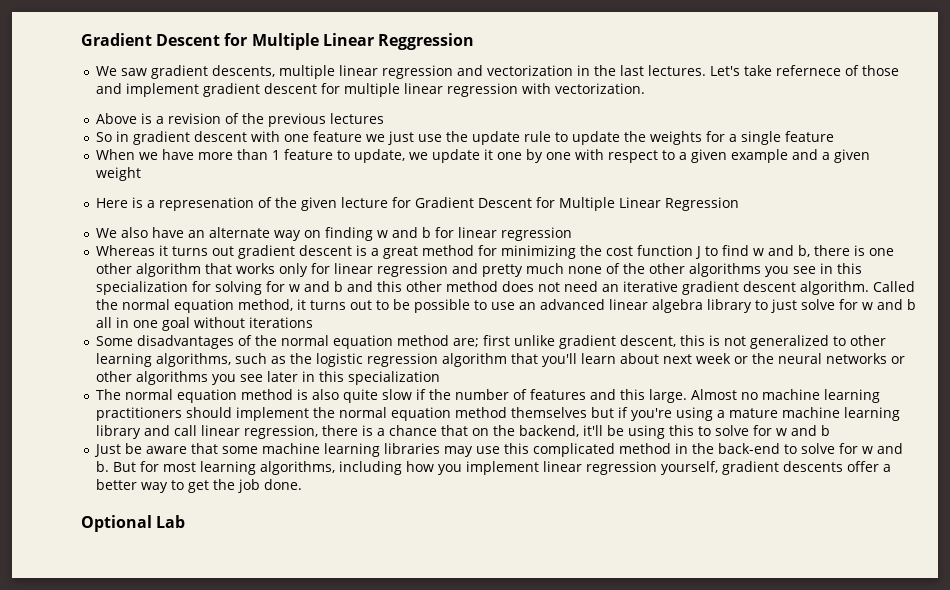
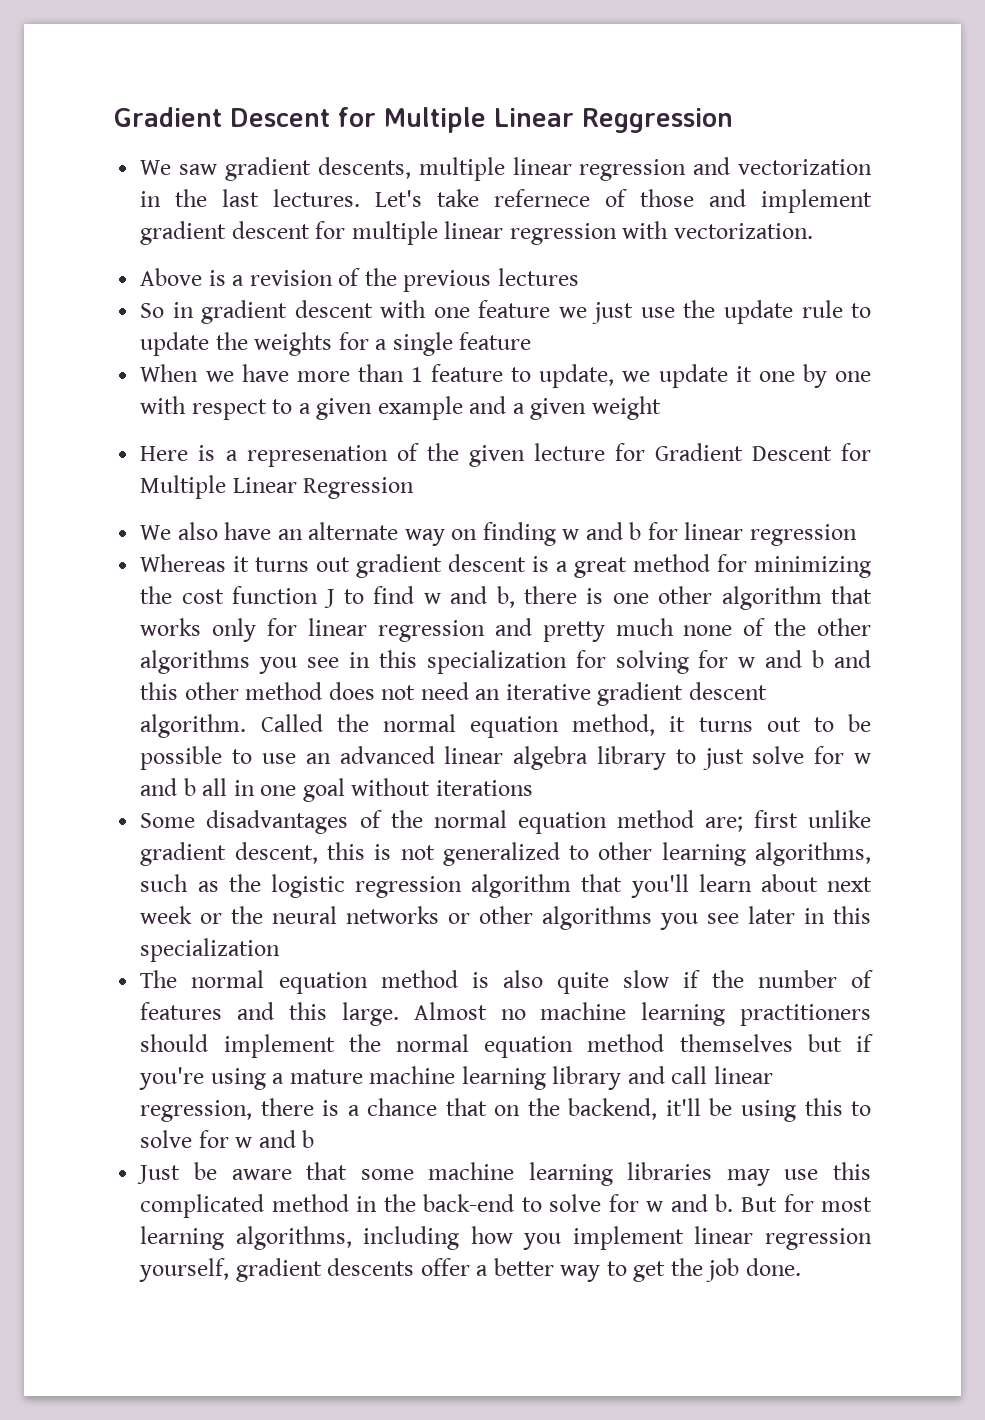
[81,515,186,532] // Optional Lab -> (801, 1267) none

